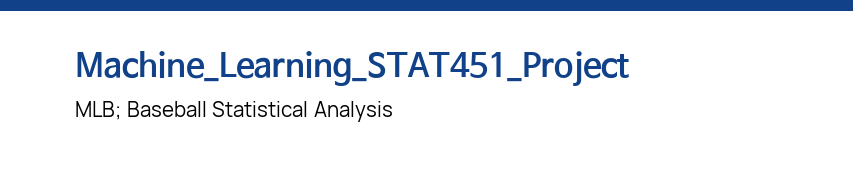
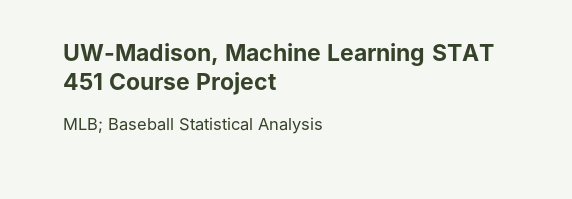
[75,51,629,87] Machine_Learning_STAT451_Project -> [63,43,494,66] [63,72,278,95] UW-Madison, Machine Learning STAT 451 Course Project

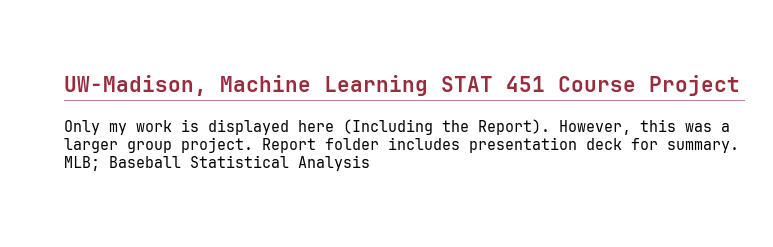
(278, 83) none -> [64,119,730,135] [64,137,739,153] Only my work is displayed here (Including the Report). However, this was a larger group project. Report folder includes presentation deck for summary.

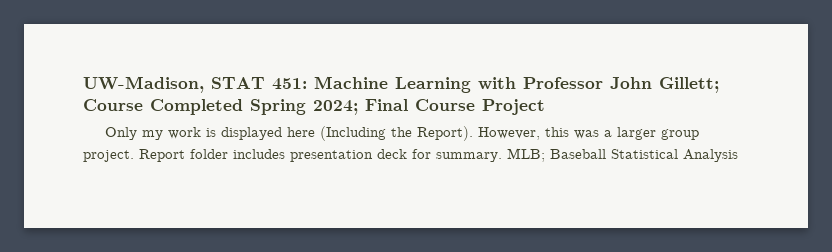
[220,75,545,96] Machine Learning STAT 451 -> [211,76,719,93] [83,99,408,115] STAT 451: Machine Learning with Professor John Gillett; Course Completed Spring 2024; Final

